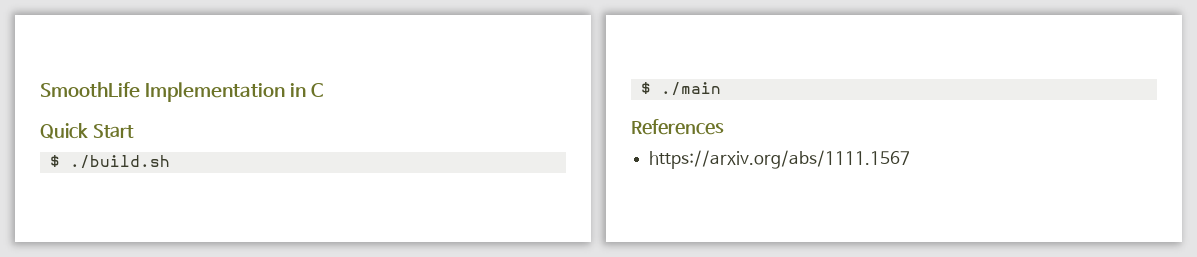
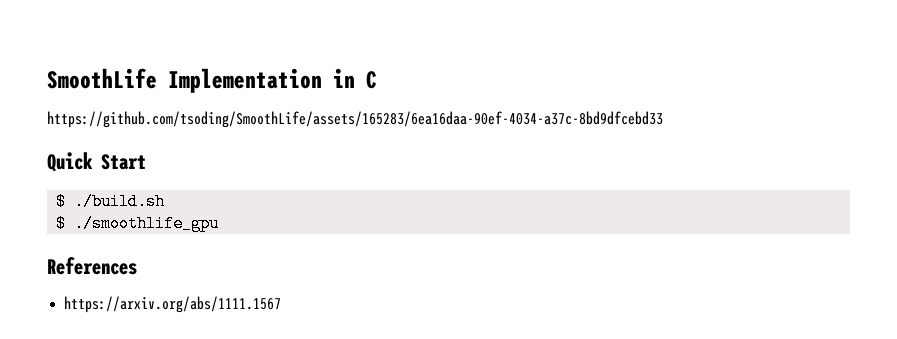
(324, 90) none -> [47,111,663,128] // https://github.com/tsoding/SmoothLife/assets/165283/6ea16daa-90ef-4034-a37c-8bd9dfcebd33
[660,82,721,96] ./main -> [74,215,220,232] ./smoothlife_gpu

